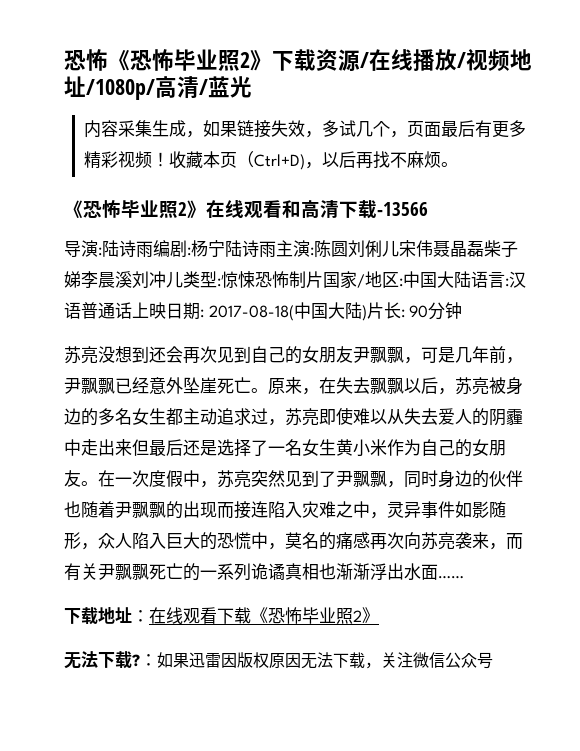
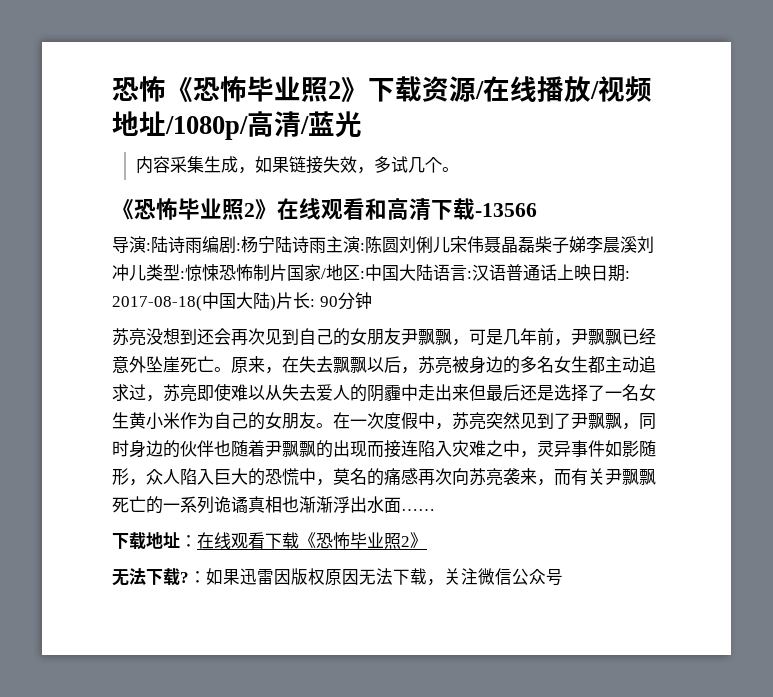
[390,120,527,138] [84,151,442,170] ，页面最后有更多精彩视频！收藏本页（Ctrl+D)，以后再找不麻烦 -> (442, 165) none

